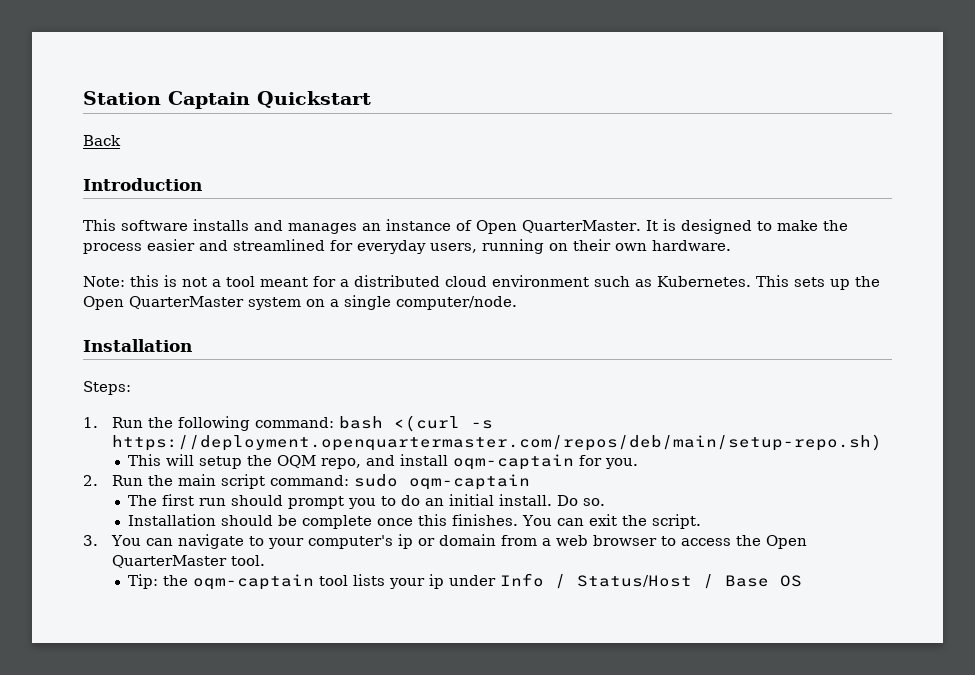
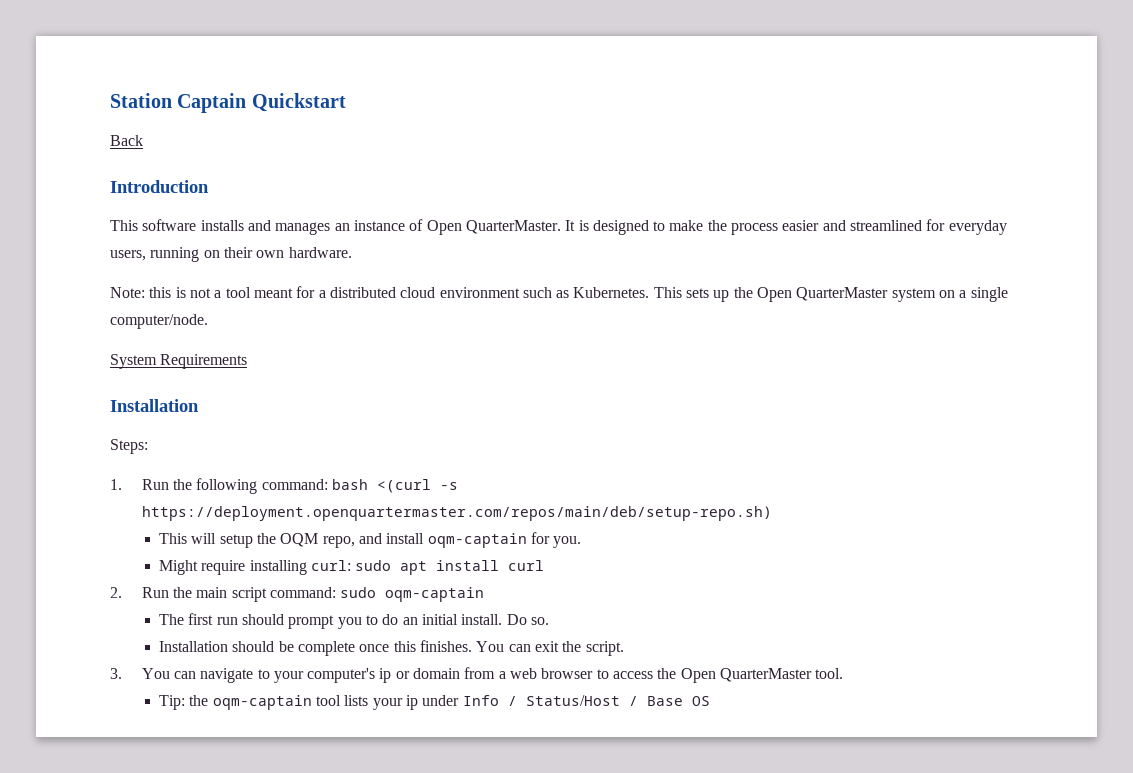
(517, 303) none -> [110,354,248,369] // System Requirements
[111,434,882,451] https://deployment.openquartermaster.com/repos/deb/main/setup-repo.sh) -> [141,506,772,521] https://deployment.openquartermaster.com/repos/main/deb/setup-repo.sh)
(638, 463) none -> [159,560,545,575] // Might require installing curl: sudo apt install curl

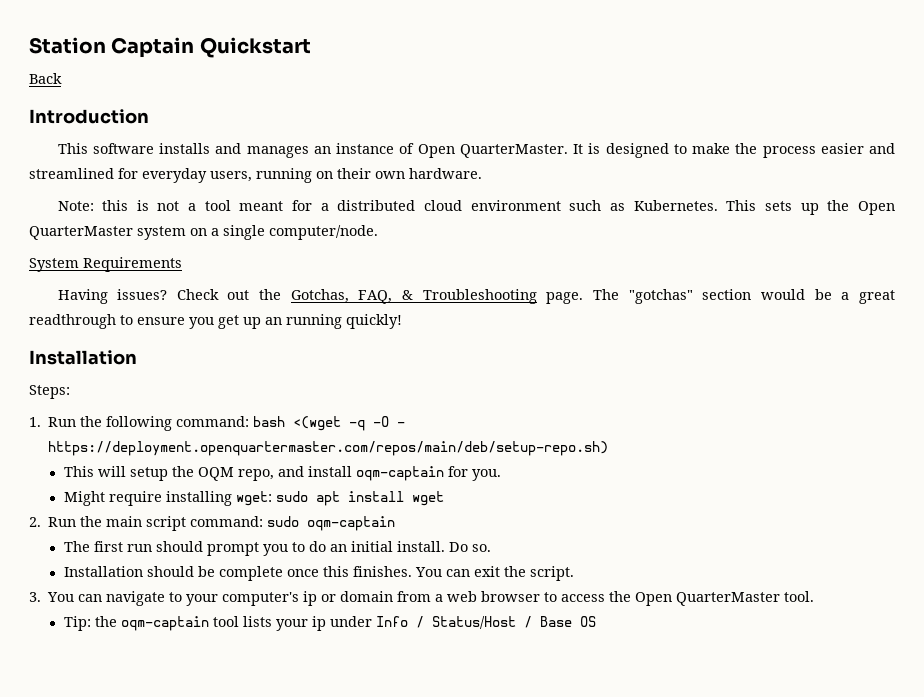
(248, 361) none -> [57,289,895,304] [29,314,402,329] // Having issues? Check out the Gotchas, FAQ, & Troubleshooting page. The "gotchas" section would be a great readthrough to ensure you get up an running quickly!
[376,479,458,493] <(curl -s -> [293,416,406,431] <(wget -q -O -
[311,560,352,571] curl: -> [235,491,272,506] wget:
[508,560,545,571] curl -> [411,491,444,506] wget

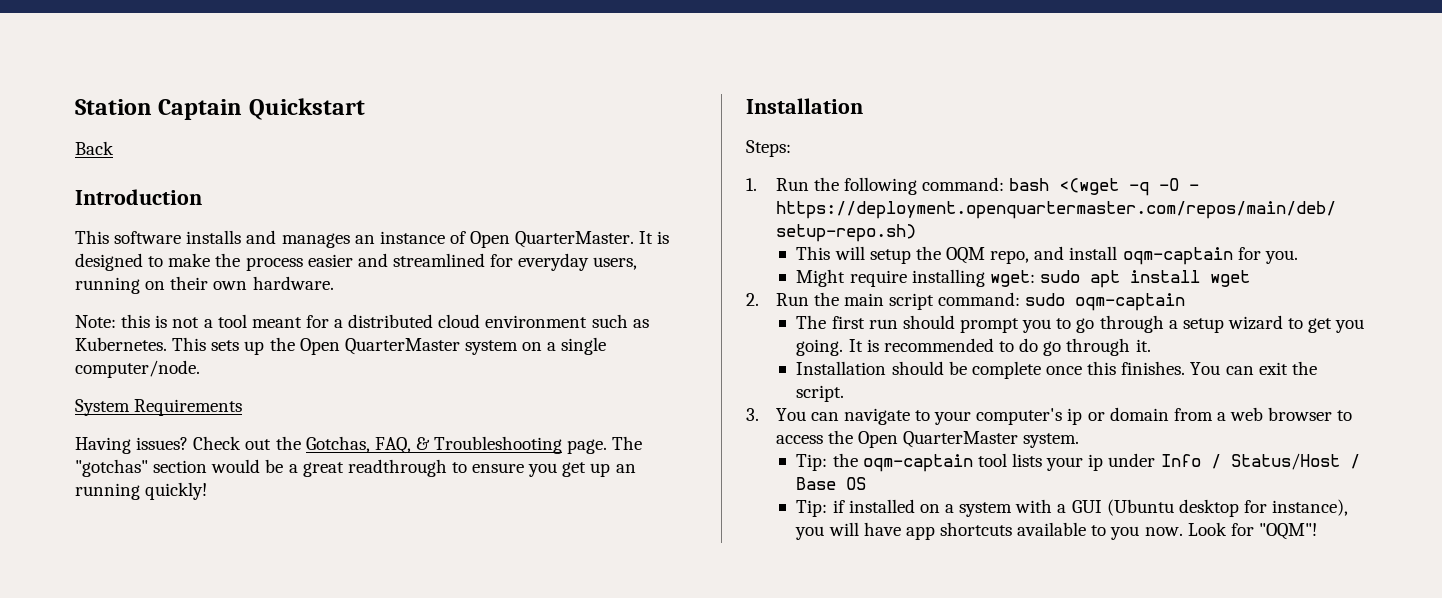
[308,541,491,552] do an initial install. Do so. -> [1076,315,1365,333] [796,338,1151,356] go through a setup wizard to get you going. It is recommended to do go through it.
[784,591,815,602] tool. -> [1023,433,1080,448] system.
(596, 621) none -> [796,499,1349,517] [795,522,1317,540] // Tip: if installed on a system with a GUI (Ubuntu desktop for instance), you will have app shortcuts available to you now. Look for "OQM"!

